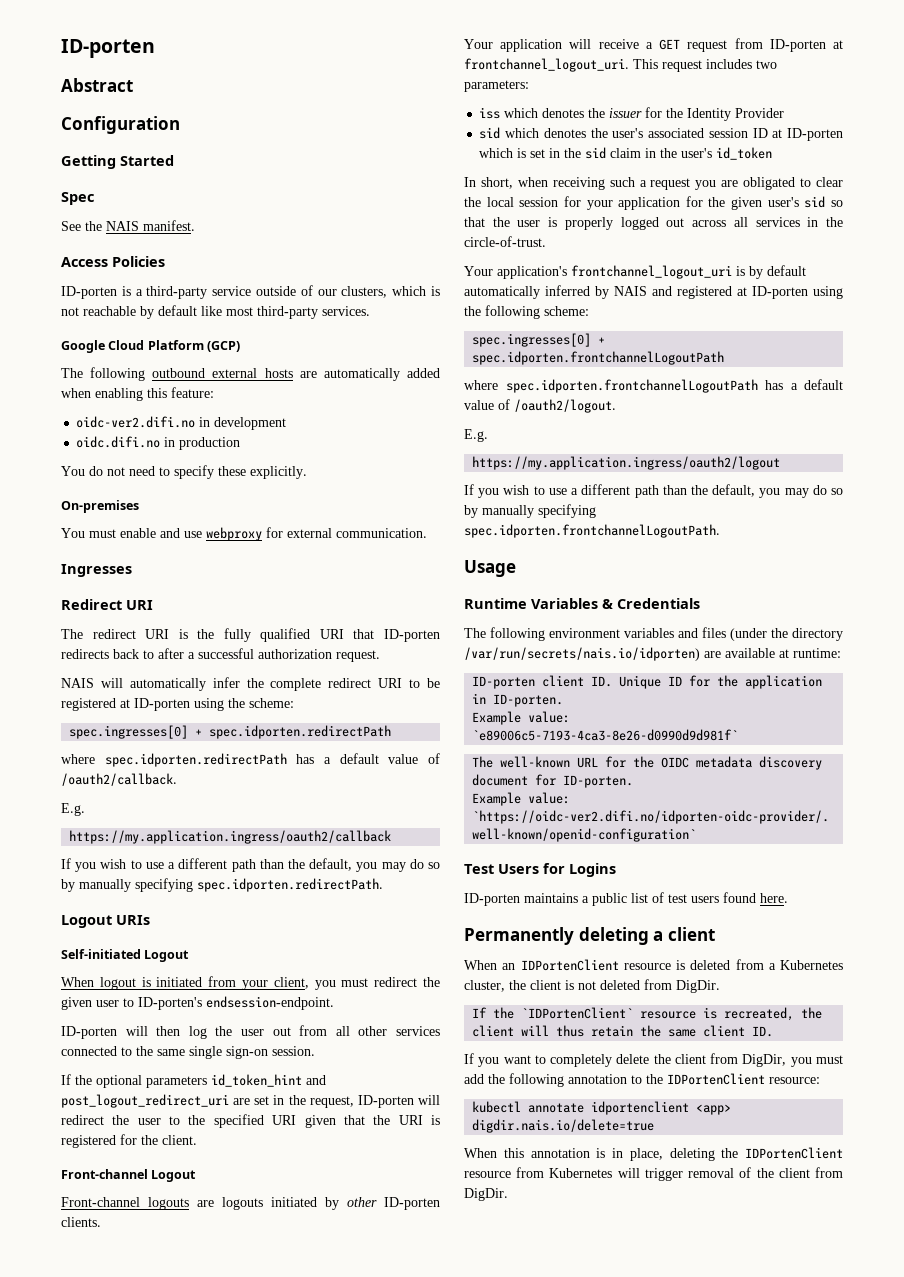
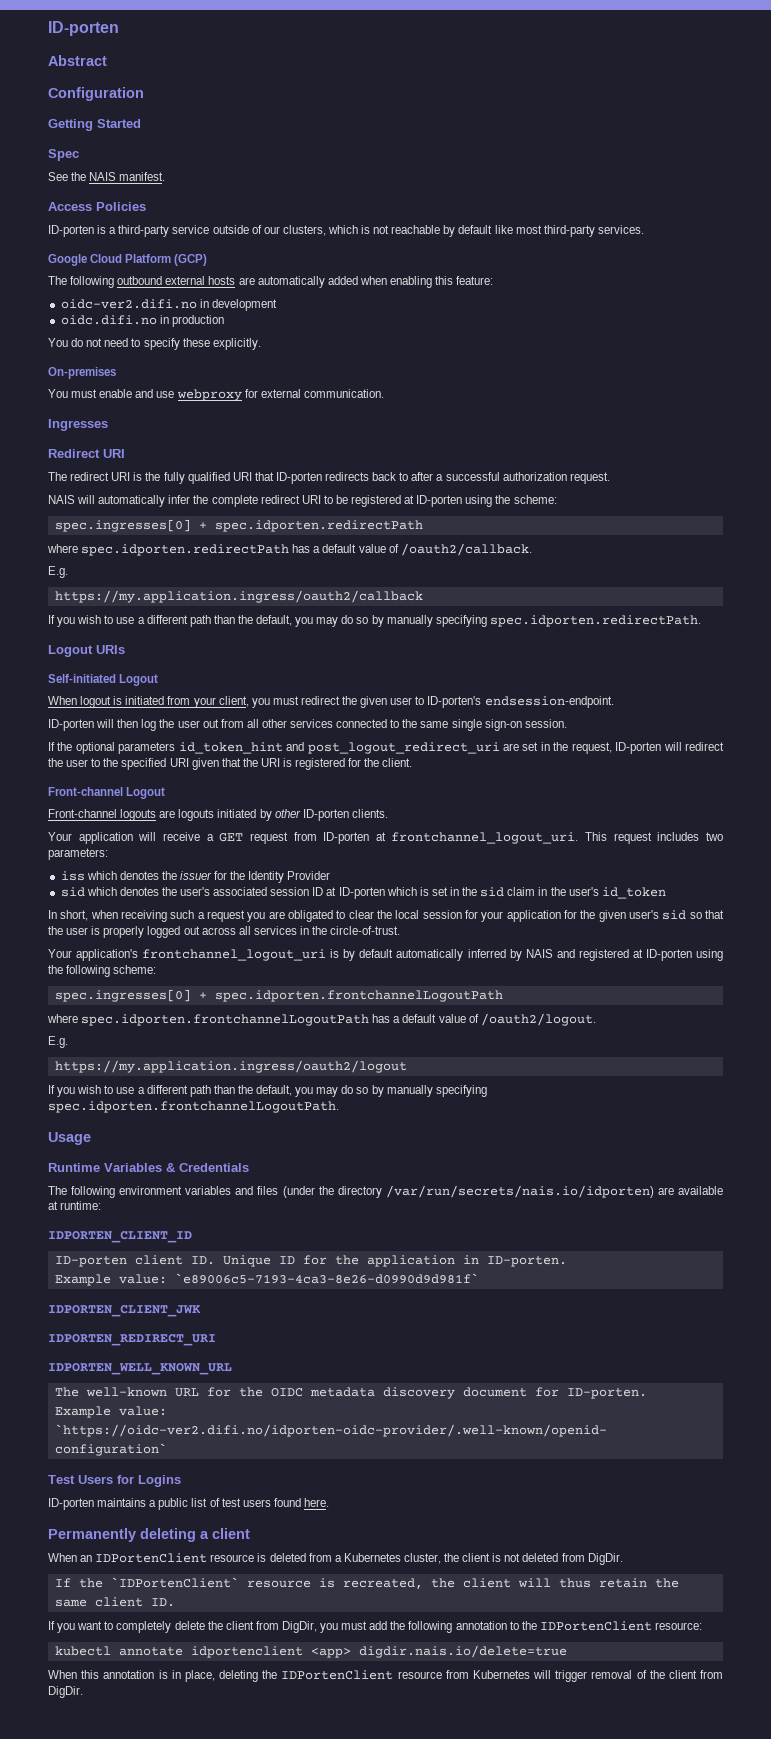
(841, 653) none -> [48,1231,192,1243] // IDPORTEN_CLIENT_ID
(739, 735) none -> [48,1305,201,1317] [48,1334,216,1346] [48,1363,232,1375] // IDPORTEN_CLIENT_JWK // IDPORTEN_REDIRECT_URI // IDPORTEN_WELL_KNOWN_URL

